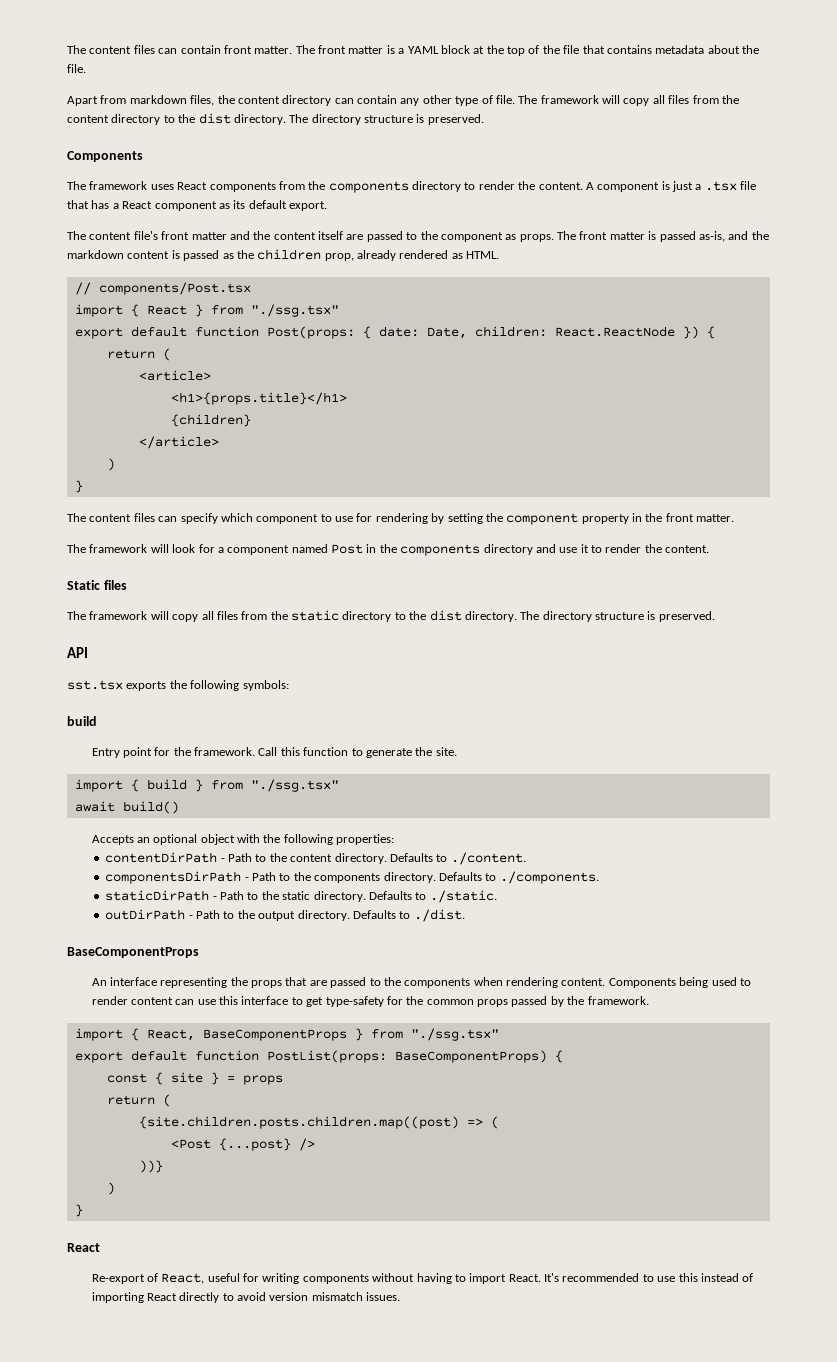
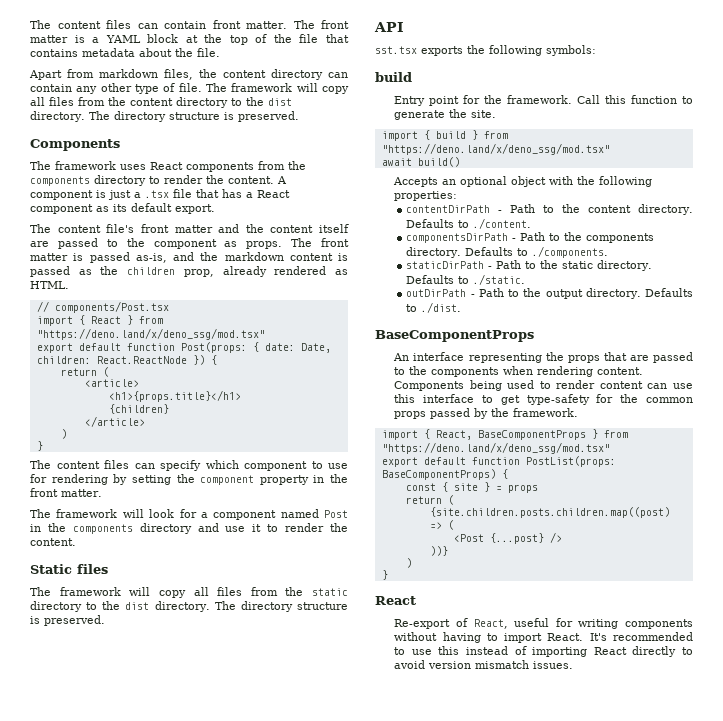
[250,304,339,317] "./ssg.tsx" -> [36,328,265,340] "https://deno.land/x/deno_ssg/mod.tsx"
[250,779,339,792] "./ssg.tsx" -> [381,143,610,155] "https://deno.land/x/deno_ssg/mod.tsx"
[410,1028,499,1041] "./ssg.tsx" -> [381,442,610,454] "https://deno.land/x/deno_ssg/mod.tsx"

